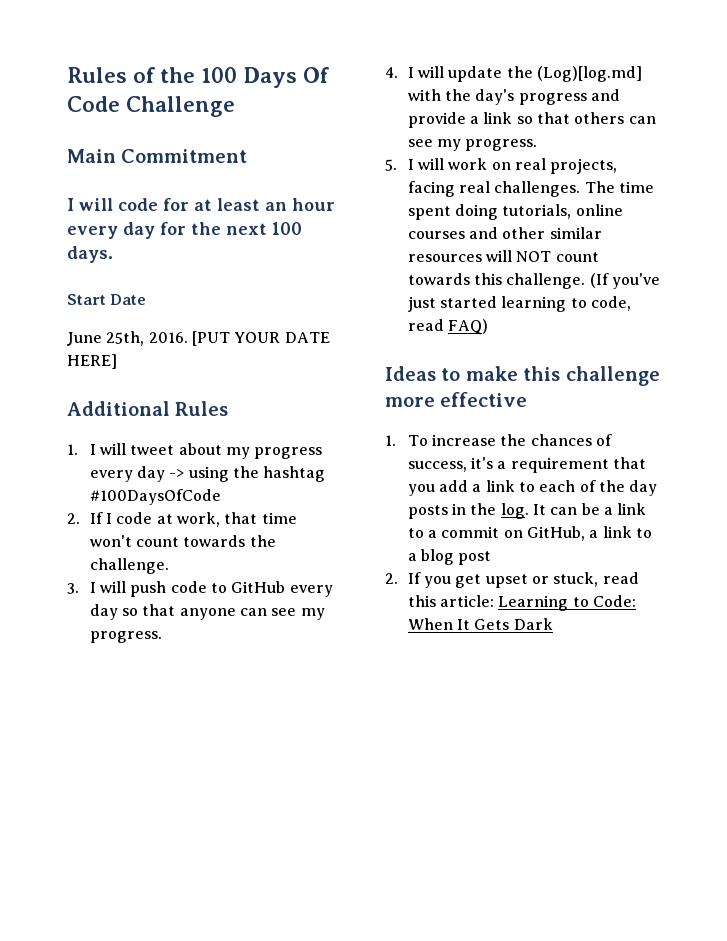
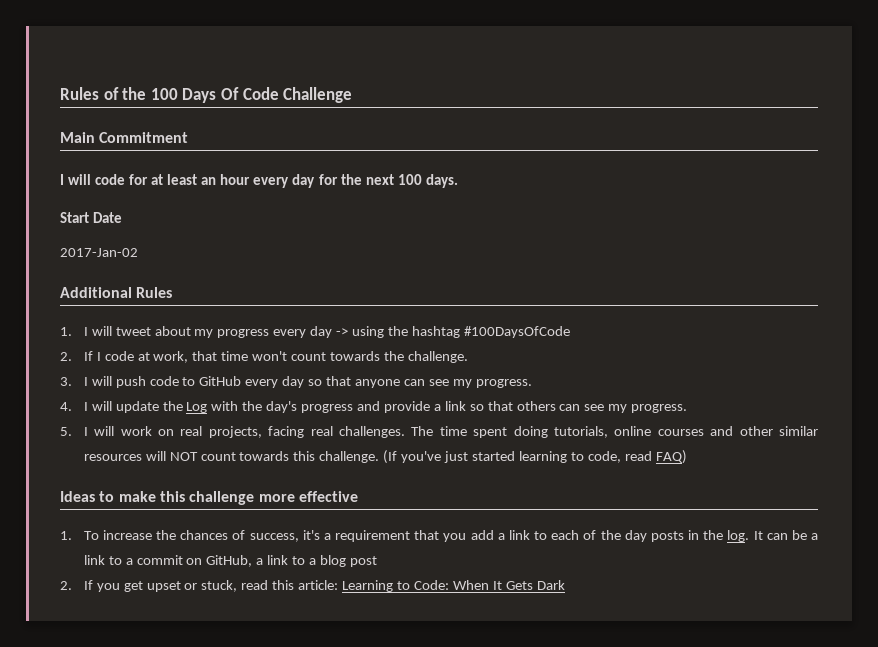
[67,331,330,346] [67,354,117,369] June 25th, 2016. [PUT YOUR DATE HERE] -> [60,248,138,257] 2017-Jan-02
[536,66,642,82] (Log)[log.md] -> [186,402,208,413] Log

